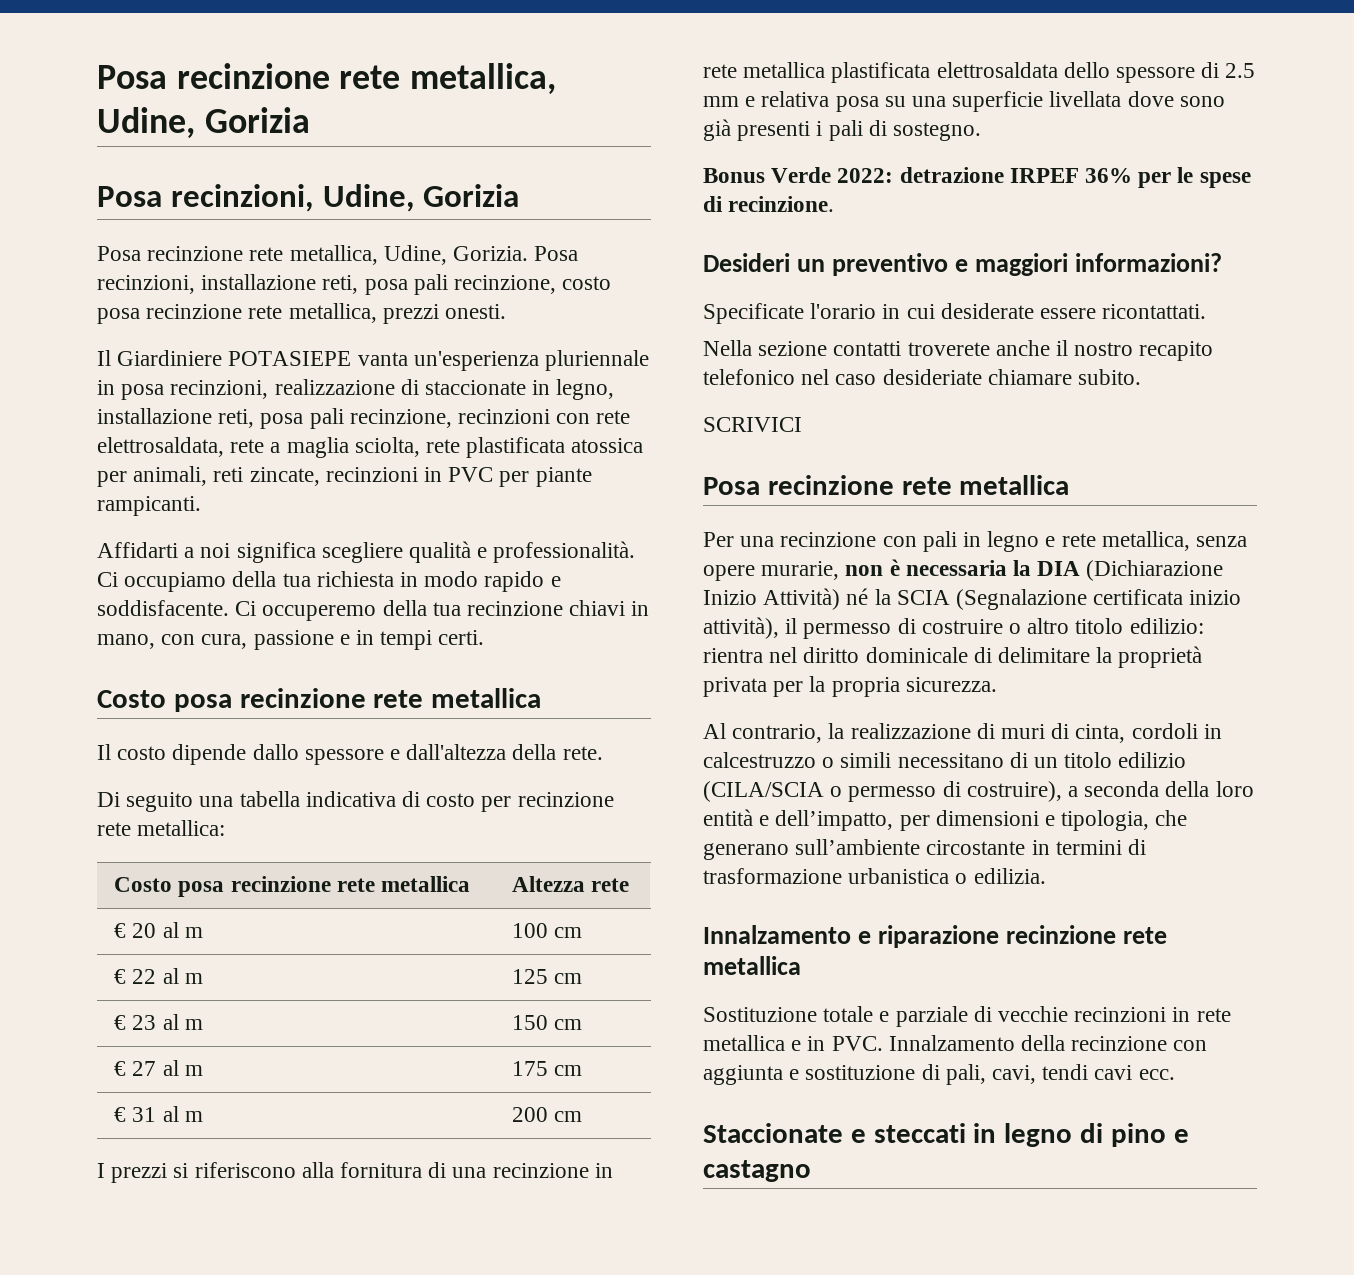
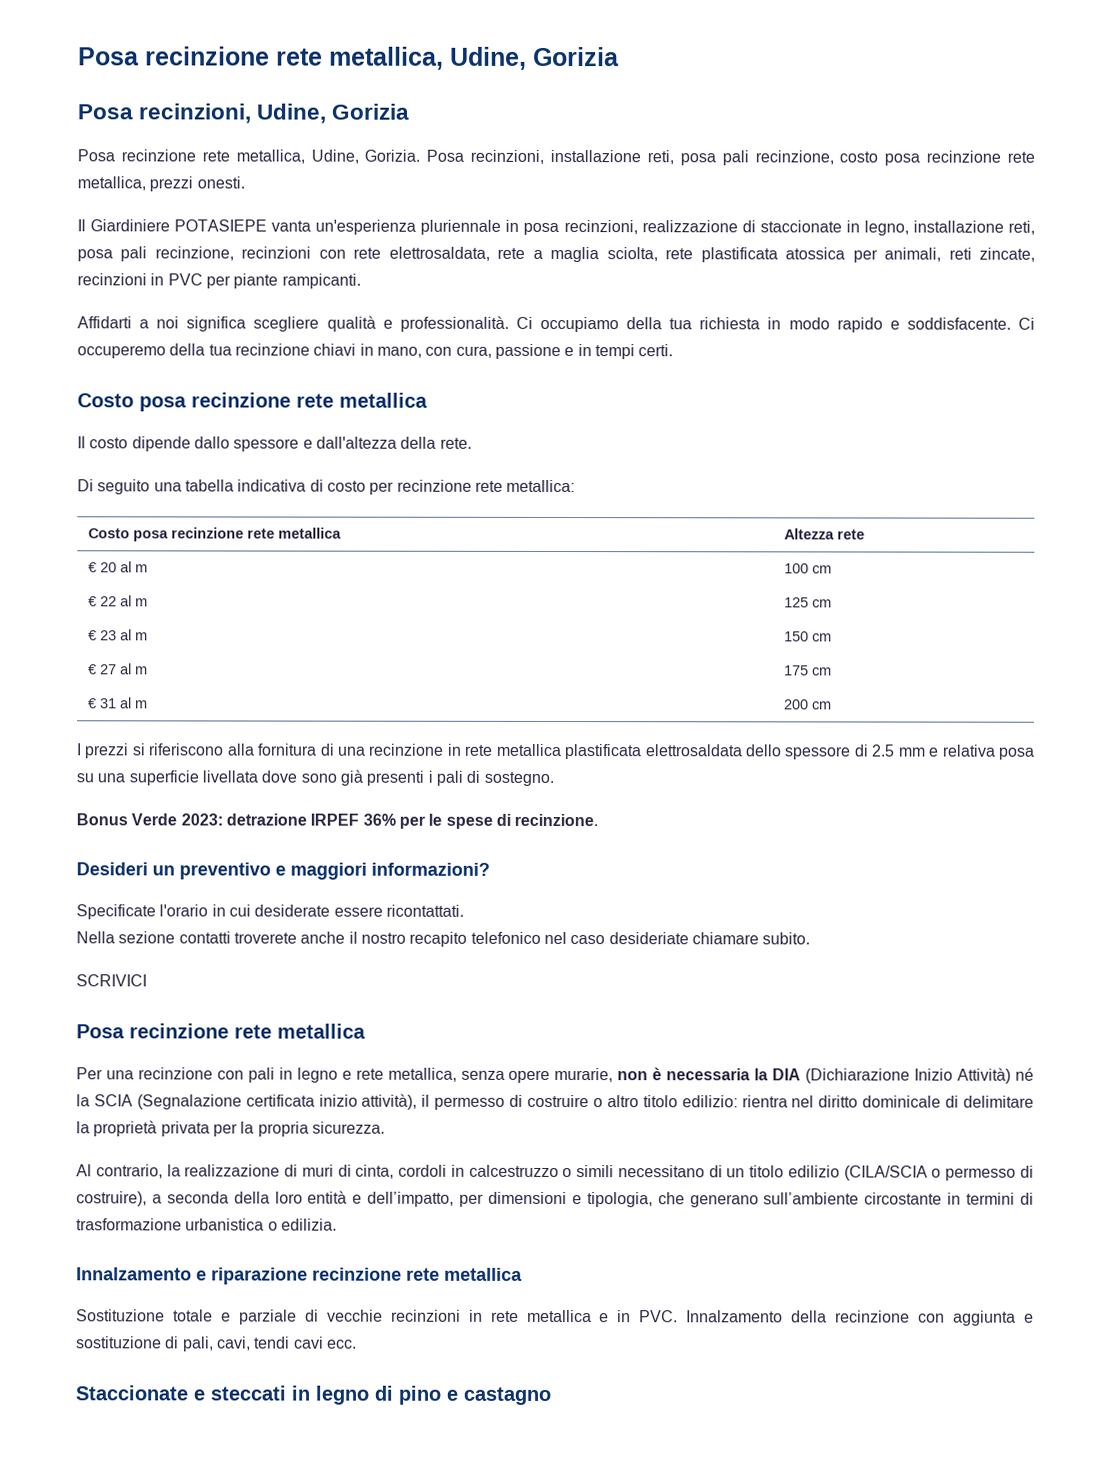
[837,168,894,183] 2022: -> [180,813,223,826] 2023:

